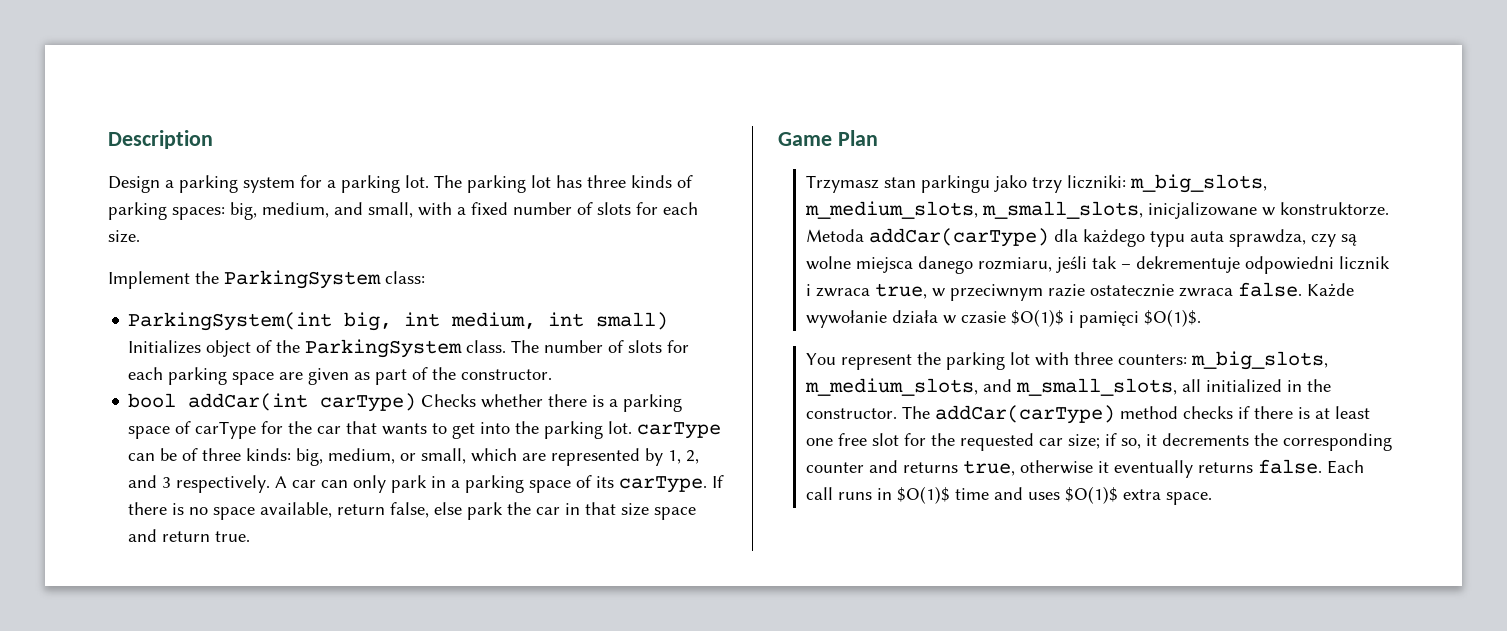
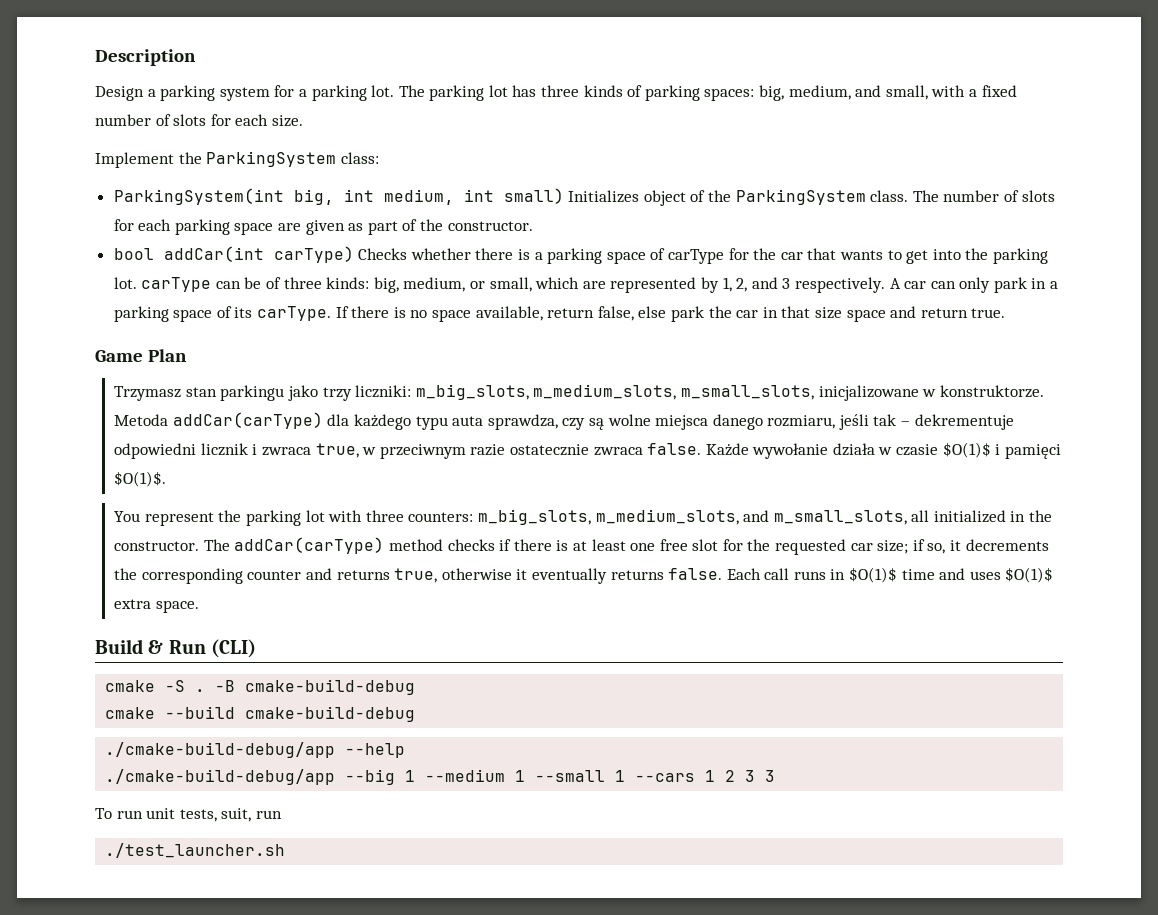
(1212, 498) none -> [95,639,257,658] [105,679,416,695] [105,706,416,722] [105,742,406,758] [105,769,776,785] [95,808,282,822] [105,843,286,858] // Build & Run (CLI) // cmake -S . -B cmake-build-debug // cmake --build cmake-build-debug // ./cmake-build-debug/app --help // ./cmake-build-debug/app --big 1 --medium 1 --small 1 --cars 1 2 3 3 // To run unit tests, suit, run // ./test_launcher.sh

